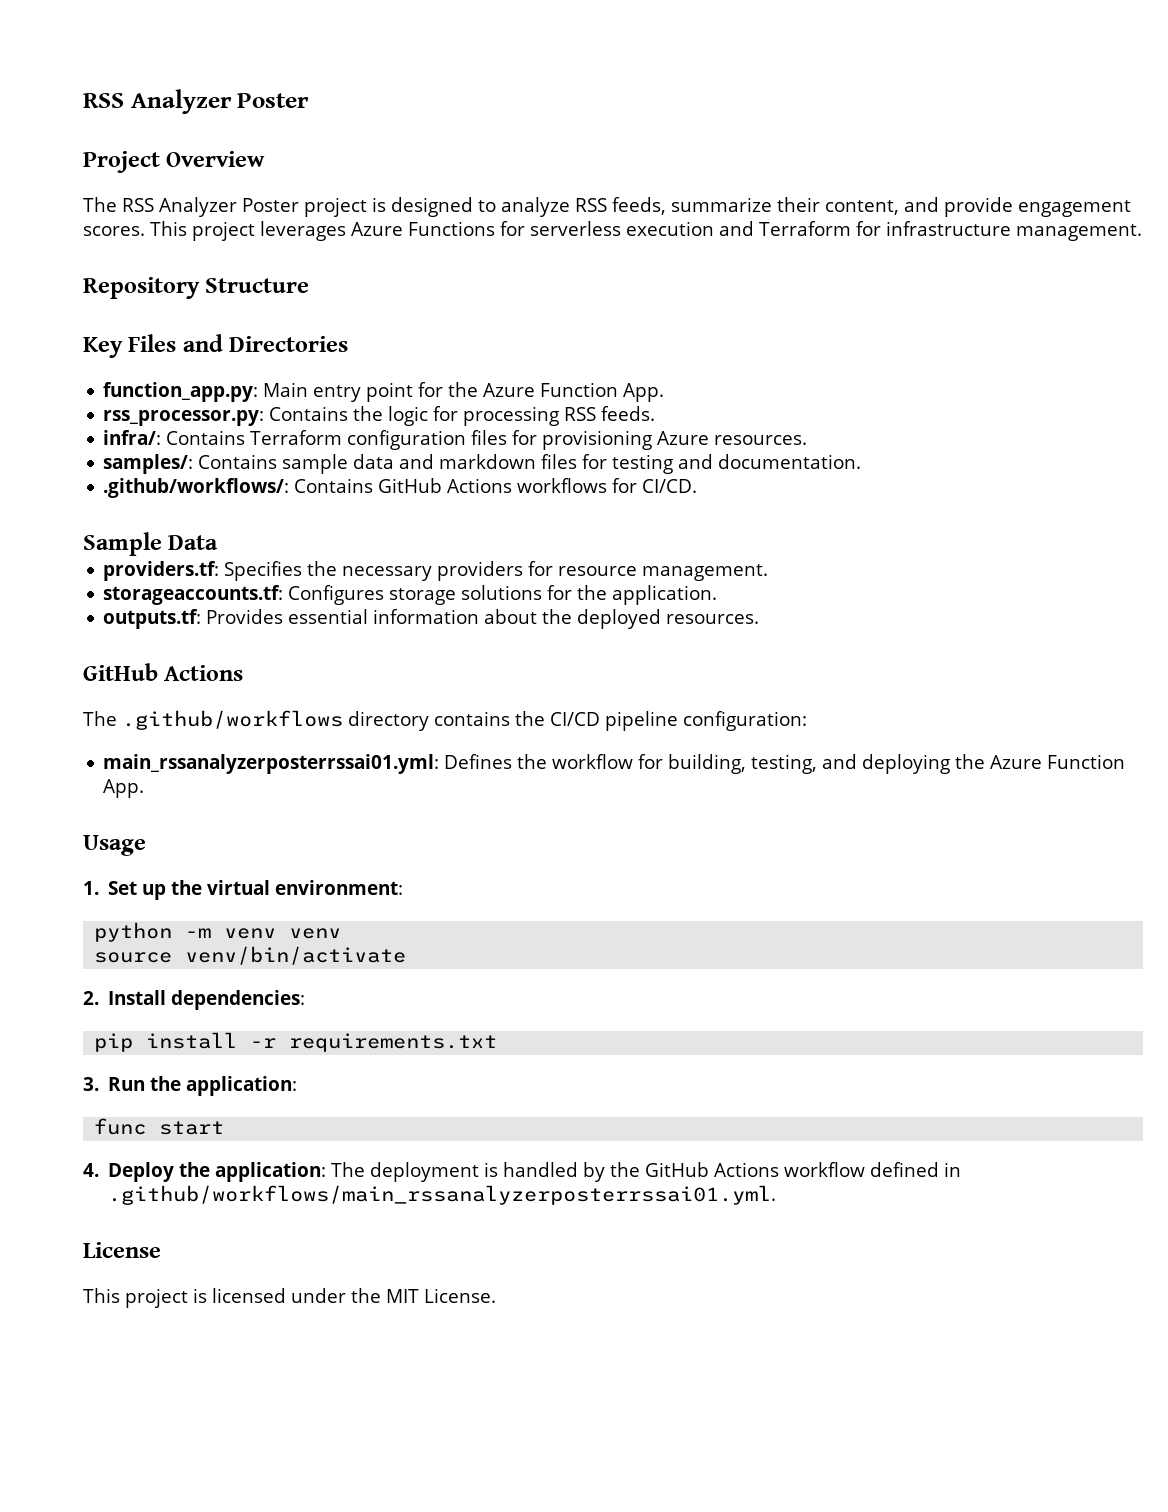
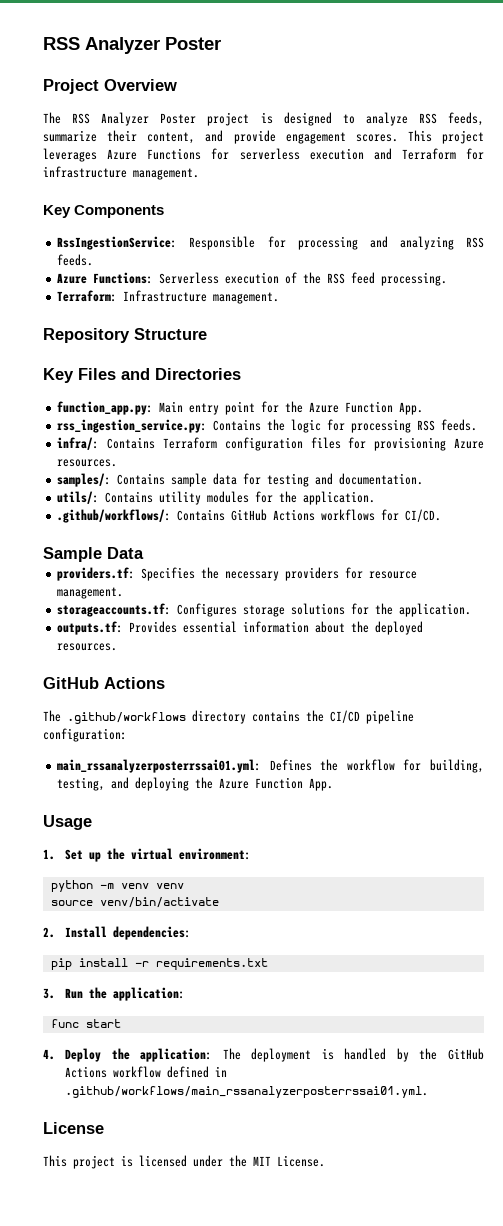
(1142, 232) none -> [43,205,165,218] [57,236,485,250] [57,254,94,266] [57,272,448,286] [57,290,280,304] // Key Components // RssIngestionService: Responsible for processing and analyzing RSS feeds. // Azure Functions: Serverless execution of the RSS feed processing. // Terraform: Infrastructure management.
[103,410,265,426] rss_processor.py: -> [57,419,208,433] rss_ingestion_service.py:
[399,454,578,469] and markdown files -> (238, 479) none
(862, 461) none -> [57,491,376,505] // utils/: Contains utility modules for the application.

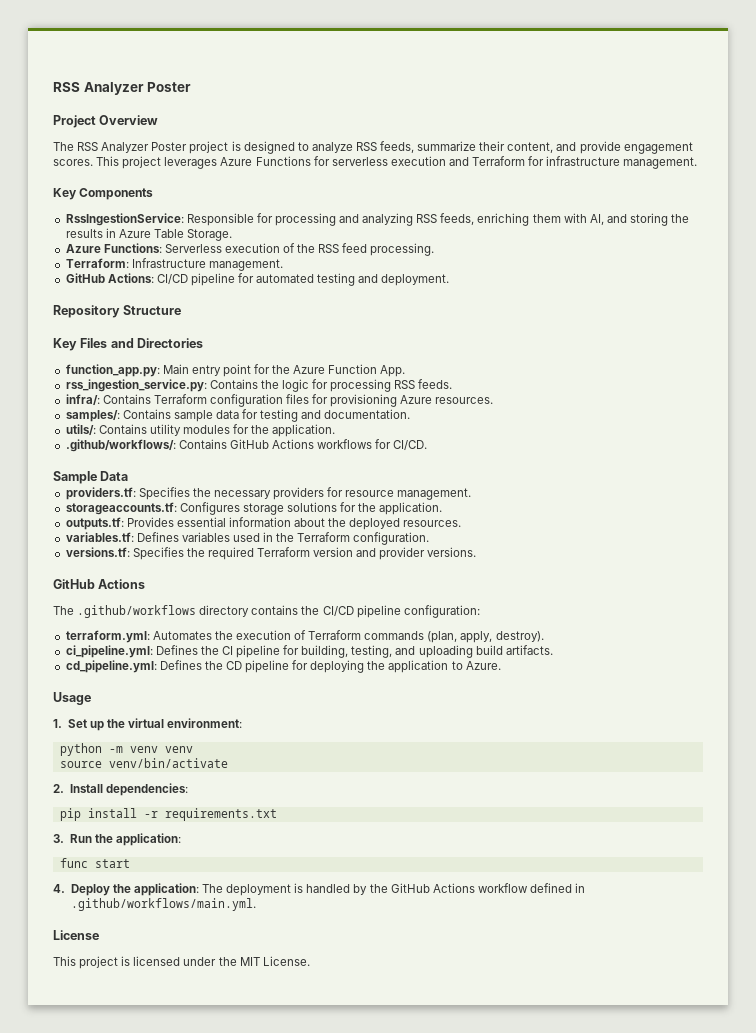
[57,254,94,266] feeds. -> [440,213,690,226] [65,228,233,241] feeds, enriching them with AI, and storing the results in Azure Table Storage.
(280, 298) none -> [65,273,450,286] // GitHub Actions: CI/CD pipeline for automated testing and deployment.
(118, 647) none -> [65,532,430,545] [65,547,477,560] // variables.tf: Defines variables used in the Terraform configuration. // versions.tf: Specifies the required Terraform version and provider versions.
[57,759,485,773] [57,777,334,791] main_rssanalyzerposterrssai01.yml: Defines the workflow for building, testing, and deploying the Azure Function App. -> [65,630,544,643] [65,645,553,658] [65,660,501,673] terraform.yml: Automates the execution of Terraform commands (plan, apply, destroy). // ci_pipeline.yml: Defines the CI pipeline for building, testing, and uploading build artifacts. // cd_pipeline.yml: Defines the CD pipeline for deploying the application to Azure.
[65,1086,429,1098] .github/workflows/main_rssanalyzerposterrssai01.yml. -> [70,898,256,911] .github/workflows/main.yml.

